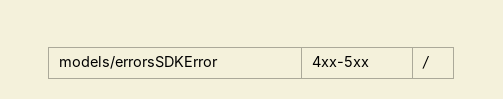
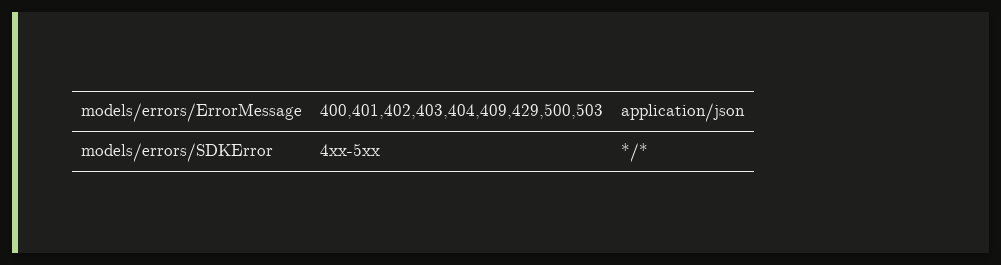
[58,56,218,69] models/errorsSDKError -> [80,103,302,122] [319,103,603,119] [620,103,745,122] [80,143,273,162] models/errors/ErrorMessage | 400,401,402,403,404,409,429,500,503 | application/json // models/errors/SDKError
[421,56,430,69] / -> [620,143,648,162] */*

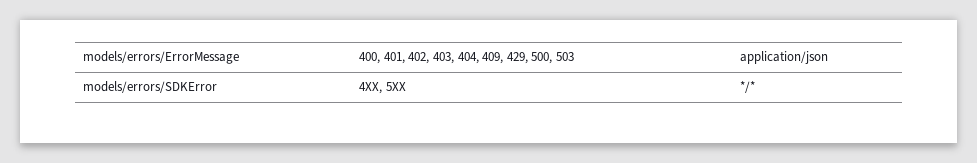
[319,103,603,119] 400,401,402,403,404,409,429,500,503 -> [359,52,574,64] 400, 401, 402, 403, 404, 409, 429, 500, 503
[319,143,380,156] 4xx-5xx -> [359,82,406,94] 4XX, 5XX

